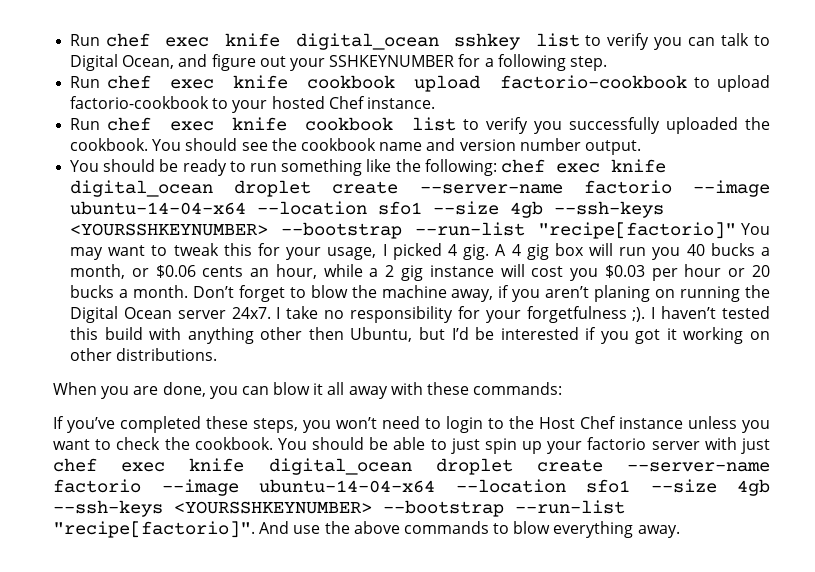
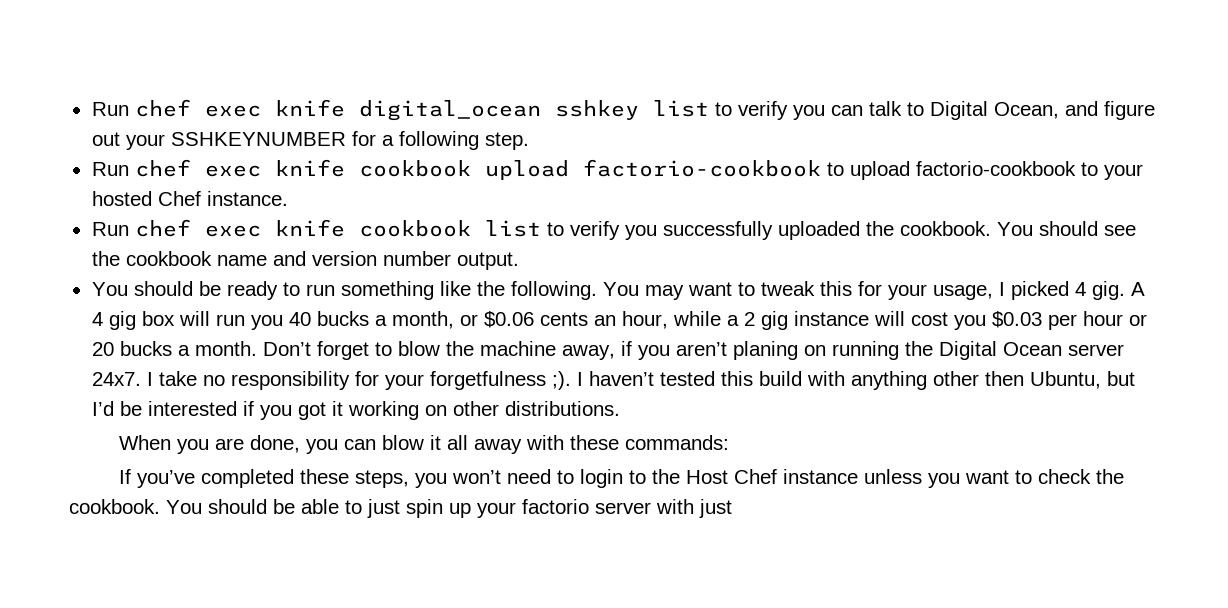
[424,159,666,176] [70,180,771,197] [70,201,665,218] [70,222,737,239] following: chef exec knife digital_ocean droplet create --server-name factorio --image ubuntu-14-04-x64 --location sfo1 --size 4gb --ssh-keys <YOURSSHKEYNUMBER> --bootstrap --run-list "recipe[factorio]" -> [510,281,597,300] following.
[53,458,770,475] [53,479,770,496] [53,500,625,517] [53,521,680,538] chef exec knife digital_ocean droplet create --server-name factorio --image ubuntu-14-04-x64 --location sfo1 --size 4gb --ssh-keys <YOURSSHKEYNUMBER> --bootstrap --run-list "recipe[factorio]". And use the above commands to blow everything away. -> (732, 508) none

